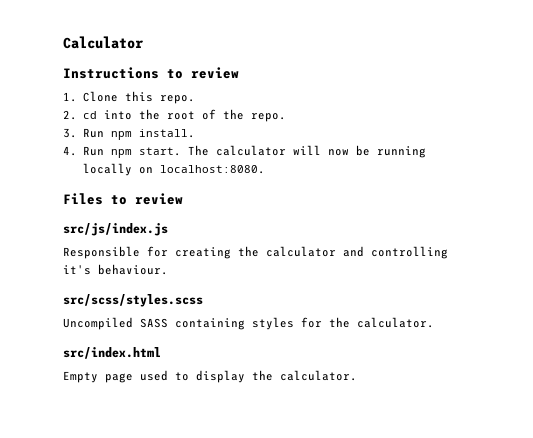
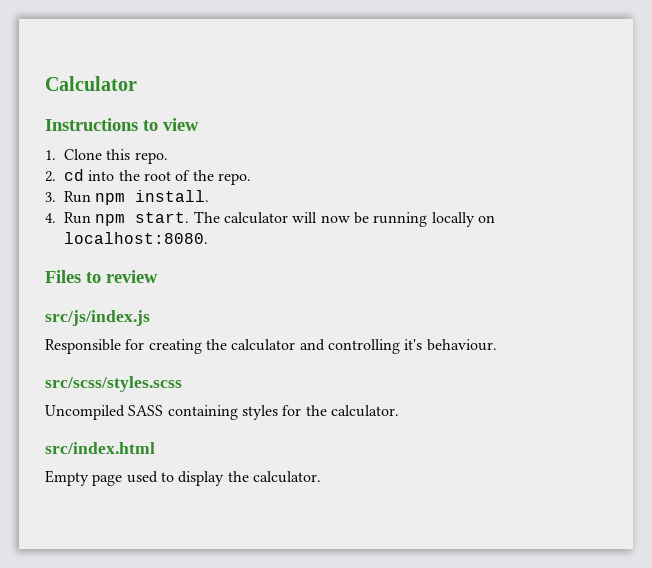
[191,67,239,79] review -> [163,118,199,131] view

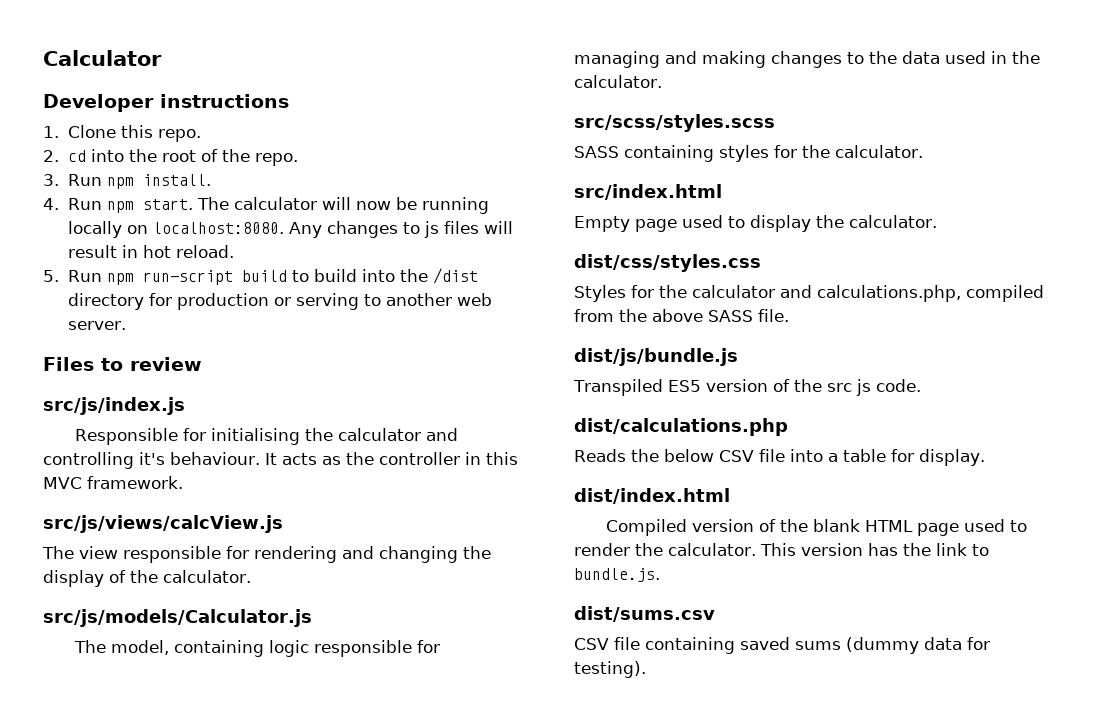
[45,118,199,131] Instructions to view -> [43,94,289,112] Developer instructions
(208, 238) none -> [289,221,514,238] [68,245,235,258] [43,268,479,285] [68,293,493,310] [68,321,127,330] Any changes to js files will result in hot reload. // 5. Run npm run-script build to build into the /dist directory for production or serving to another web server.
[148,339,202,354] creating -> [211,428,301,445] initialising
(497, 345) none -> [264,452,518,465] [43,476,183,489] [43,515,283,533] [42,546,491,563] [43,570,251,587] [43,609,312,627] [74,640,441,657] [574,51,1040,68] [574,75,662,88] It acts as the controller in this MVC framework. // src/js/views/calcView.js // The view responsible for rendering and changing the display of the calculator. // src/js/models/Calculator.js // The model, containing logic responsible for managing and making changes to the data used in the calculator.
[45,405,125,420] Uncompiled -> (775, 123) none
(321, 477) none -> [574,254,761,272] [574,285,1044,302] [574,309,789,322] [574,348,738,366] [573,379,921,396] [574,418,788,436] [574,449,985,466] [574,488,730,504] [606,519,1028,536] [574,543,989,556] [574,568,660,582] [574,606,715,622] [574,637,990,654] [574,661,646,678] // dist/css/styles.css // Styles for the calculator and calculations.php, compiled from the above SASS file. // dist/js/bundle.js // Transpiled ES5 version of the src js code. // dist/calculations.php // Reads the below CSV file into a table for display. // dist/index.html // Compiled version of the blank HTML page used to render the calculator. This version has the link to bundle.js. // dist/sums.csv // CSV file containing saved sums (dummy data for testing).

